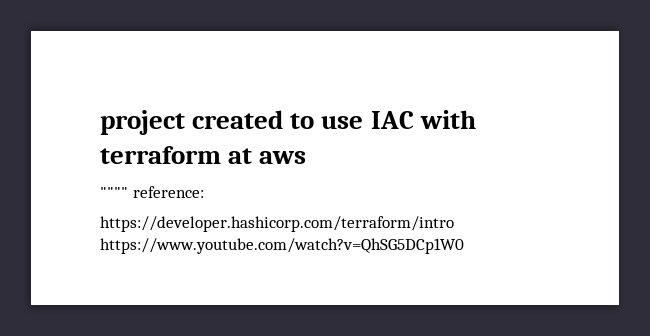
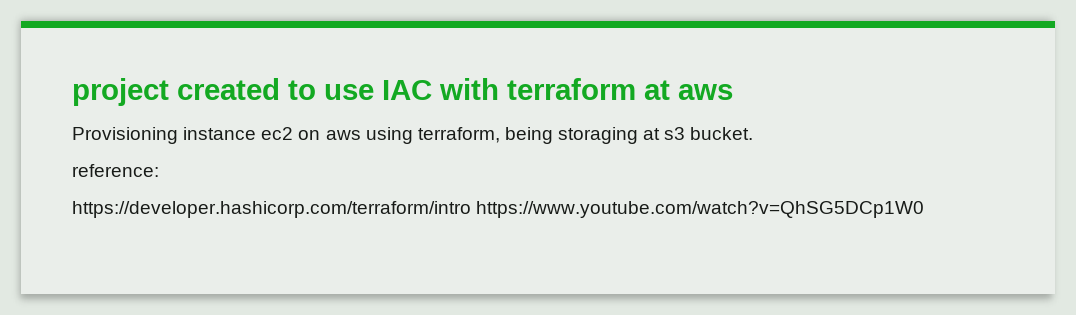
[100,187,128,198] """" -> [72,127,754,144] Provisioning instance ec2 on aws using terraform, being storaging at s3 bucket. //

